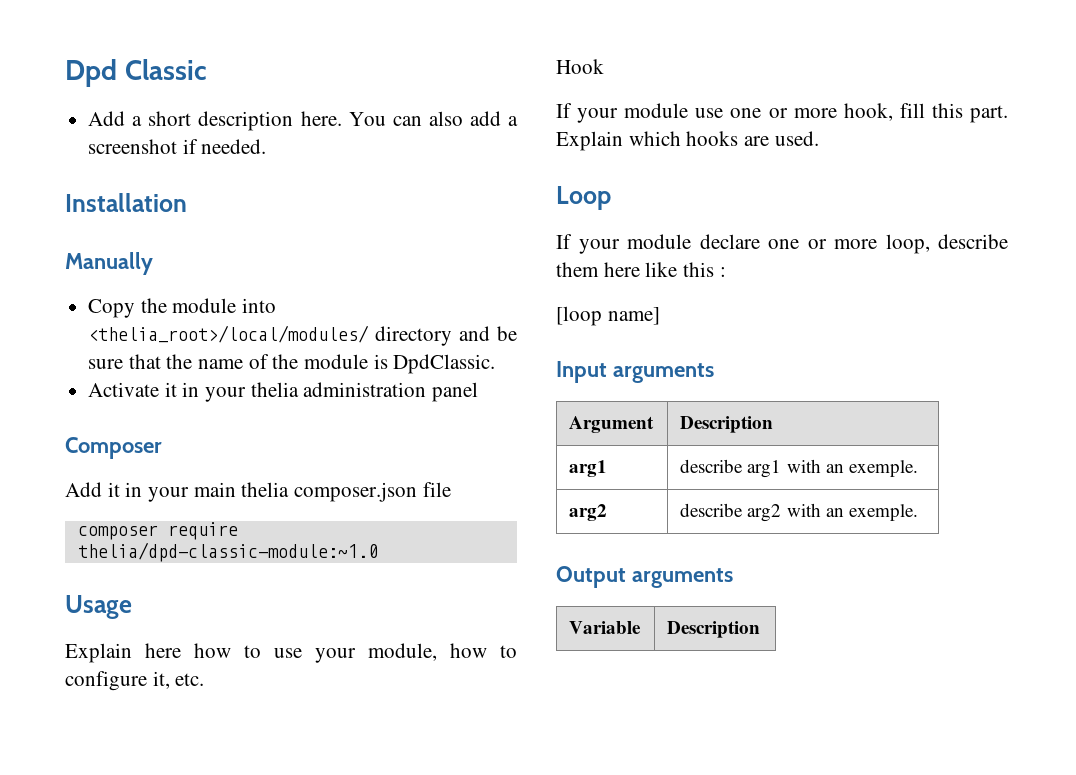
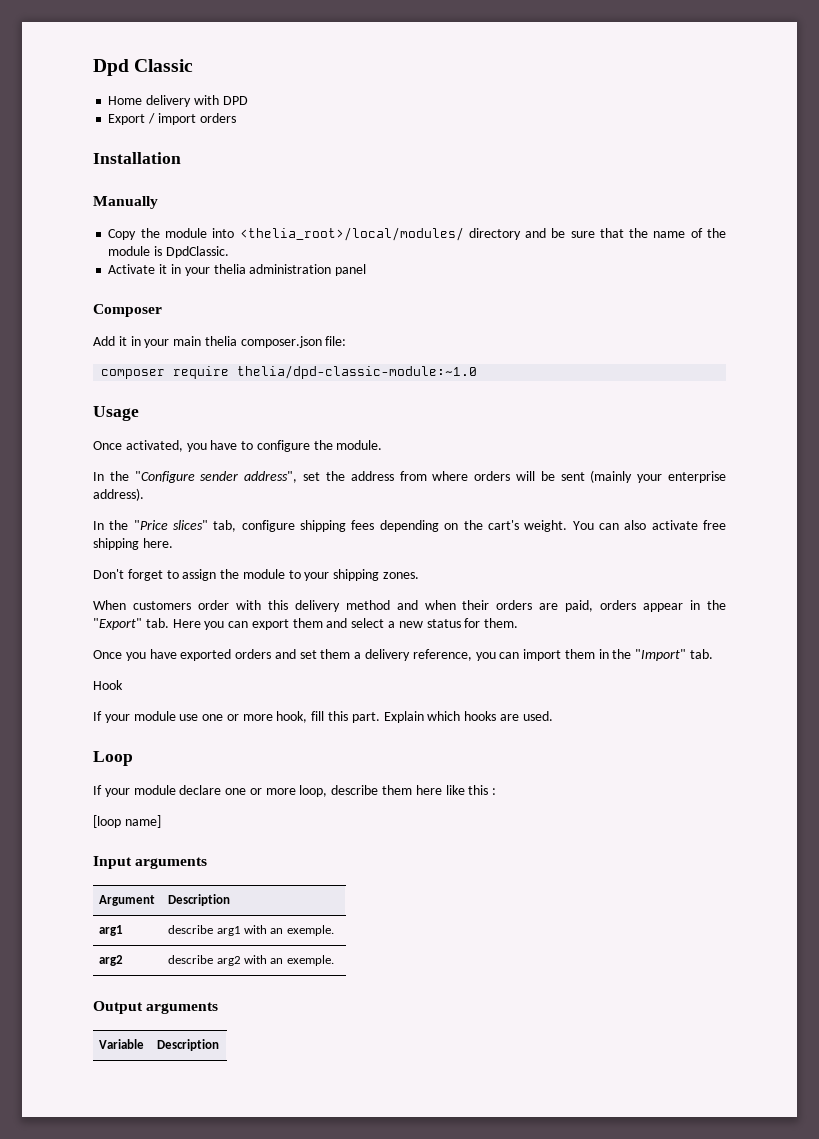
[88,111,519,131] [88,139,267,154] Add a short description here. You can also add a screenshot if needed. -> [108,95,248,107] [108,113,236,125] Home delivery with DPD // Export / import orders
[422,482,451,497] file -> [325,336,347,346] file:
[65,643,517,663] [65,671,205,691] Explain here how to use your module, how to configure it, etc. -> [93,440,383,452] [93,470,726,483] [93,488,144,501] [93,520,727,532] [93,538,173,550] [93,569,420,581] [93,600,726,612] [93,618,519,630] [93,649,714,661] Once activated, you have to configure the module. // In the "Configure sender address", set the address from where orders will be sent (mainly your enterprise address). // In the "Price slices" tab, configure shipping fees depending on the cart's weight. You can also activate free shipping here. // Don't forget to assign the module to your shipping zones. // When customers order with this delivery method and when their orders are paid, orders appear in the "Export" tab. Here you can export them and select a new status for them. // Once you have exported orders and set them a delivery reference, you can import them in the "Import" tab.

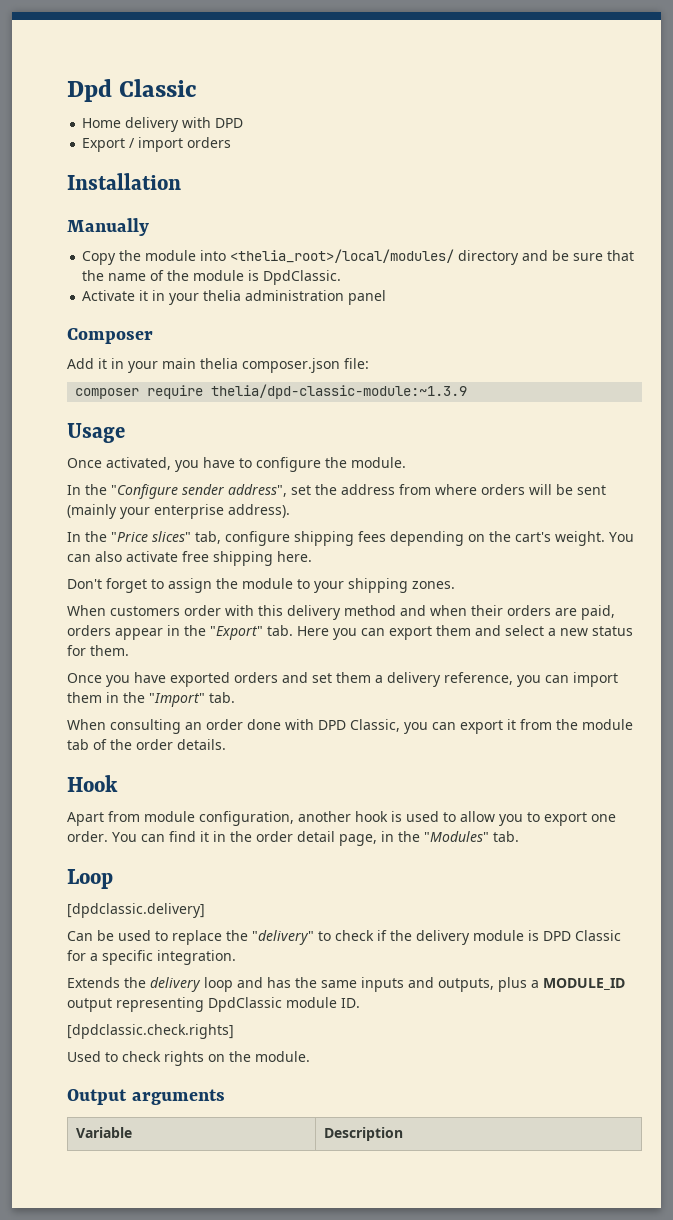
[237,365,478,379] thelia/dpd-classic-module:~1.0 -> [211,384,468,399] thelia/dpd-classic-module:~1.3.9
[93,680,123,690] [93,711,553,723] [93,751,133,766] [93,785,497,797] [93,815,161,828] [93,856,208,869] [99,895,156,906] [168,894,231,906] [99,925,124,936] [168,925,334,936] [99,955,124,966] [168,955,334,966] Hook // If your module use one or more hook, fill this part. Explain which hooks are used. // Loop // If your module declare one or more loop, describe them here like this : // [loop name] // Input arguments // Argument | Description // arg1 | describe arg1 with an exemple. // arg2 | describe arg2 with an exemple. -> [67,719,633,734] [67,739,226,750] [67,775,118,792] [67,811,616,826] [67,831,519,846] [67,869,113,889] [67,903,205,918] [67,930,621,945] [67,950,236,965] [67,977,625,992] [67,997,360,1012] [67,1024,234,1039] [67,1051,310,1066] When consulting an order done with DPD Classic, you can export it from the module tab of the order details. // Hook // Apart from module configuration, another hook is used to allow you to export one order. You can find it in the order detail page, in the "Modules" tab. // Loop // [dpdclassic.delivery] // Can be used to replace the "delivery" to check if the delivery module is DPD Classic for a specific integration. // Extends the delivery loop and has the same inputs and outputs, plus a MODULE_ID output representing DpdClassic module ID. // [dpdclassic.check.rights] // Used to check rights on the module.

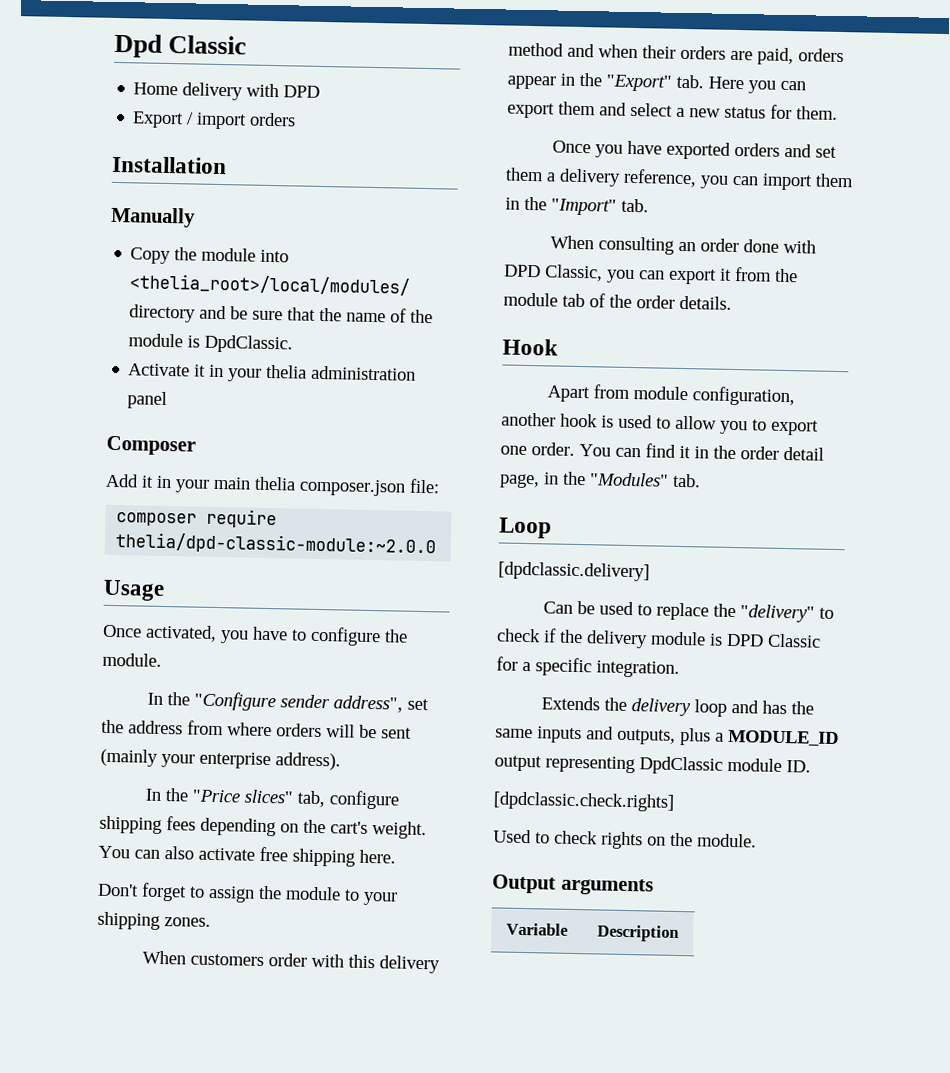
[211,384,468,399] thelia/dpd-classic-module:~1.3.9 -> [115,532,437,557] thelia/dpd-classic-module:~2.0.0

